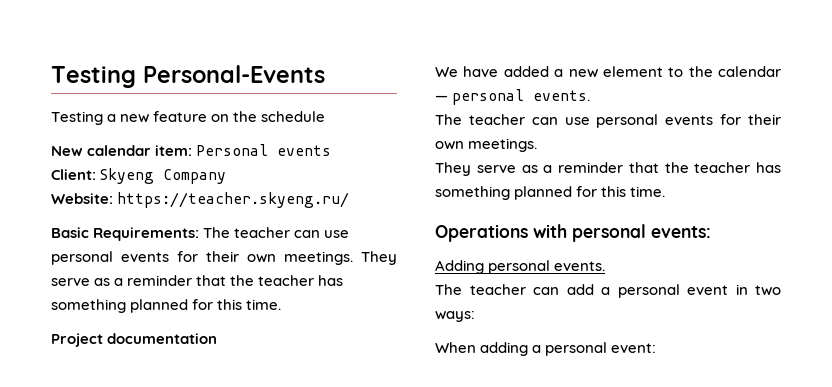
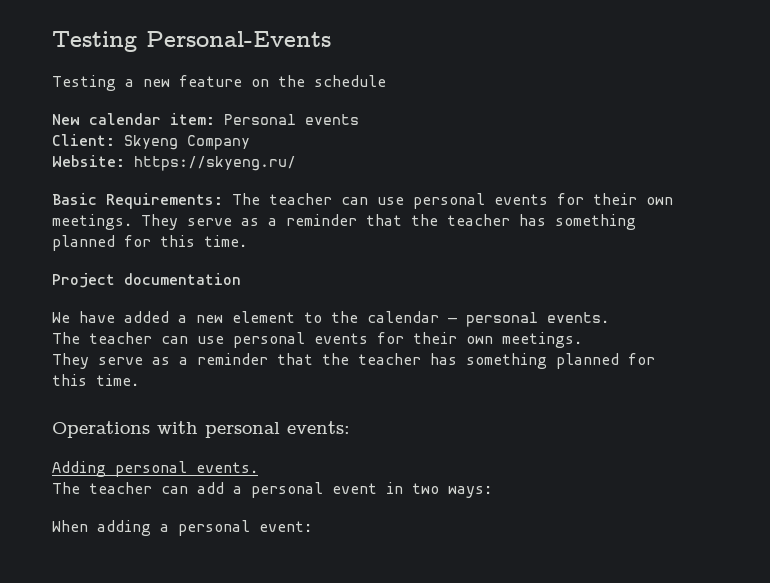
[117,192,350,208] https://teacher.skyeng.ru/ -> [134,156,296,171] https://skyeng.ru/

